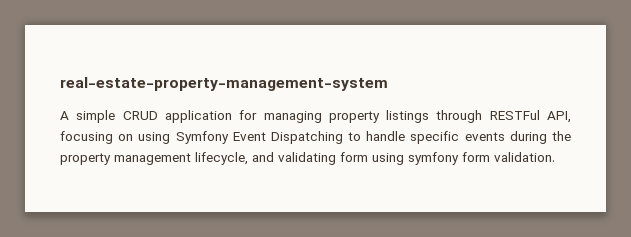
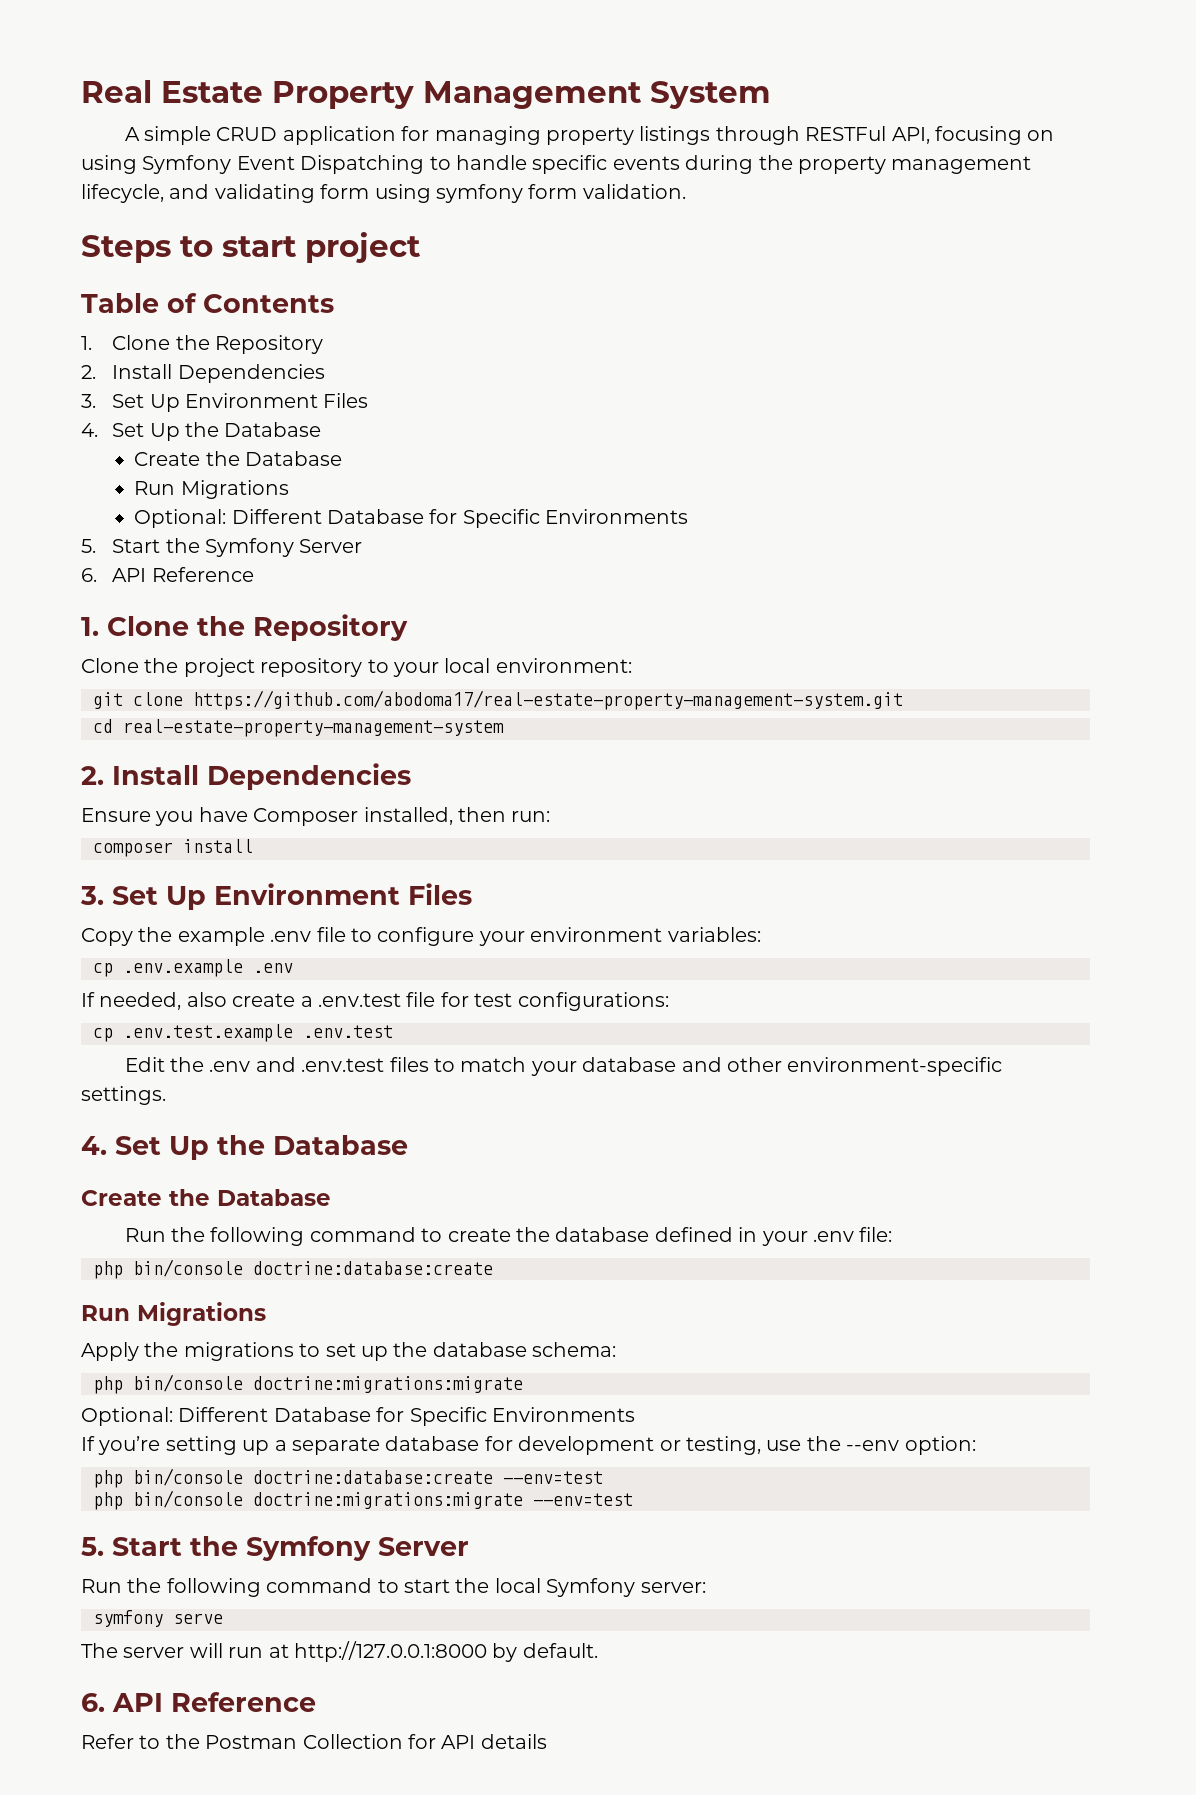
[60,77,388,91] real-estate-property-management-system -> [81,80,771,109] Real Estate Property Management System
(555, 157) none -> [81,232,420,263] [81,293,334,313] [81,335,323,354] [81,364,325,383] [81,393,369,412] [81,422,322,441] [134,451,342,466] [134,480,289,499] [134,509,689,528] [81,538,363,557] [81,567,254,582] [81,614,408,641] [81,658,632,677] [93,690,903,710] [93,719,504,737] [81,763,411,790] [81,807,551,826] [93,839,253,857] [80,883,472,910] [81,927,761,946] [93,959,293,977] [81,992,669,1011] [93,1024,393,1042] [124,1057,1003,1076] [81,1086,166,1105] [81,1135,408,1160] [81,1189,331,1206] [124,1227,893,1246] [93,1259,493,1279] [81,1302,266,1326] [81,1342,617,1361] [93,1374,523,1394] [81,1407,635,1426] [81,1436,976,1455] [93,1468,603,1488] [93,1490,633,1510] [81,1536,469,1561] [81,1578,706,1597] [93,1610,223,1627] [81,1641,598,1662] [81,1692,316,1712] [81,1734,547,1749] // Steps to start project // Table of Contents // 1. Clone the Repository // 2. Install Dependencies // 3. Set Up Environment Files // 4. Set Up the Database // Create the Database // Run Migrations // Optional: Different Database for Specific Environments // 5. Start the Symfony Server // 6. API Reference // 1. Clone the Repository // Clone the project repository to your local environment: // git clone https://github.com/abodoma17/real-estate-property-management-system.git // cd real-estate-property-management-system // 2. Install Dependencies // Ensure you have Composer installed, then run: // composer install // 3. Set Up Environment Files // Copy the example .env file to configure your environment variables: // cp .env.example .env // If needed, also create a .env.test file for test configurations: // cp .env.test.example .env.test // Edit the .env and .env.test files to match your database and other environment-specific settings. // 4. Set Up the Database // Create the Database // Run the following command to create the database defined in your .env file: // php bin/console doctrine:database:create // Run Migrations // Apply the migrations to set up the database schema: // php bin/console doctrine:migrations:migrate // Optional: Different Database for Specific Environments // If you’re setting up a separate database for development or testing, use the --env option: // php bin/console doctrine:database:create --env=test // php bin/console doctrine:migrations:migrate --env=test // 5. Start the Symfony Server // Run the following command to start the local Symfony server: // symfony serve // The server will run at http://127.0.0.1:8000 by default. // 6. API Reference // Refer to the Postman Collection for API details

